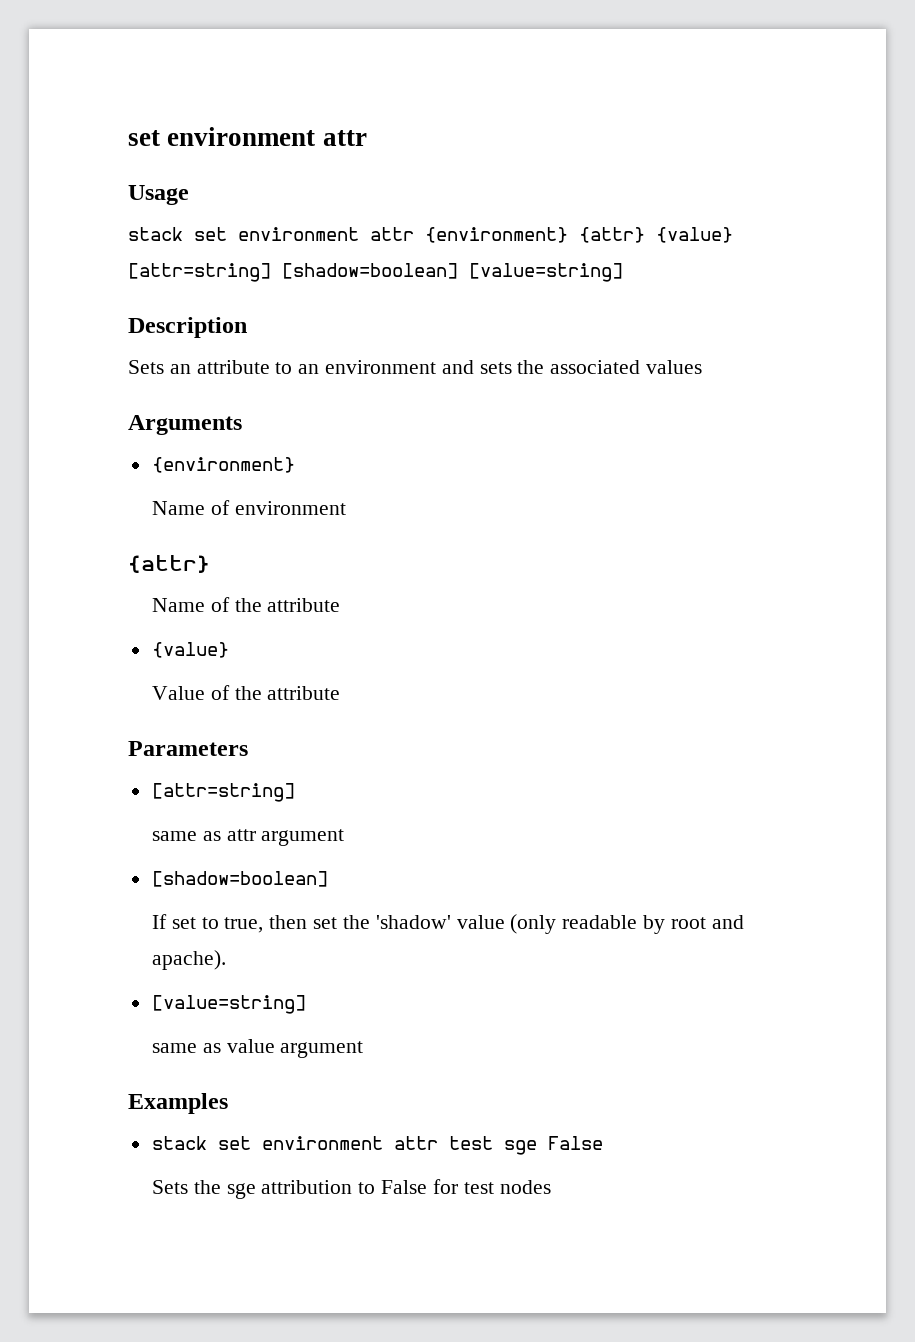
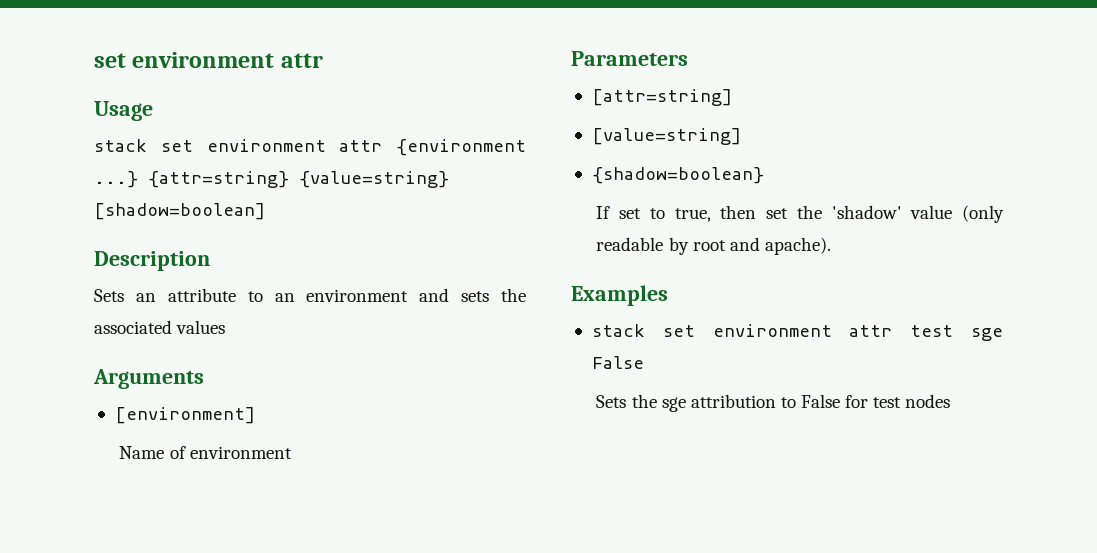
[425,227,733,243] [128,263,623,282] {environment} {attr} {value} [attr=string] [shadow=boolean] [value=string] -> [396,139,526,156] [94,171,449,188] [94,203,265,220] {environment ...} {attr=string} {value=string} [shadow=boolean]
[151,457,295,473] {environment} -> [114,407,255,424] [environment]
[128,555,210,573] [152,597,341,612] [151,642,229,658] [152,685,341,700] [128,741,248,756] [151,783,295,802] [152,829,345,846] [151,871,328,887] {attr} // Name of the attribute // {value} // Value of the attribute // Parameters // [attr=string] // same as attr argument // [shadow=boolean] -> [571,51,688,66] [591,89,732,106] [591,128,741,145] [591,167,764,184] Parameters // [attr=string] // [value=string] // {shadow=boolean}
[151,995,306,1014] [152,1039,364,1058] // [value=string] // same as value argument -> (831, 246) none

